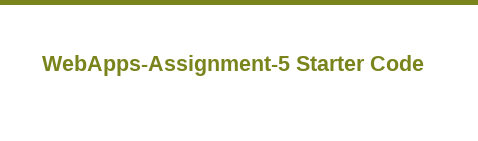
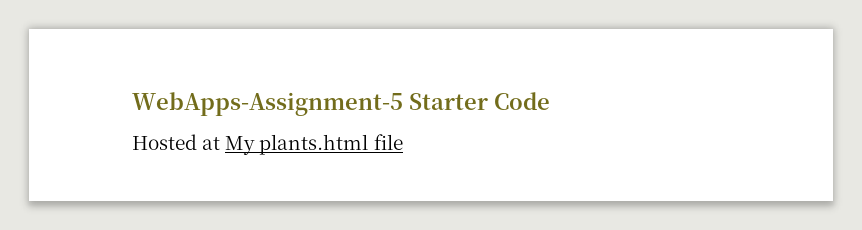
(424, 63) none -> [132,134,403,155] // Hosted at My plants.html file

